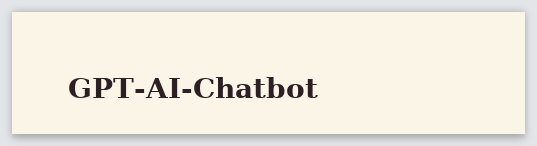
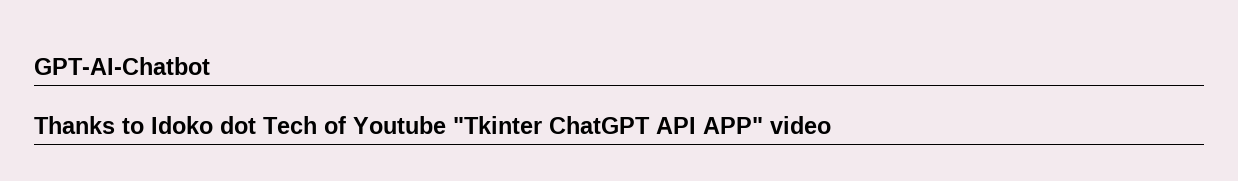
(318, 87) none -> [34,116,831,134] // Thanks to Idoko dot Tech of Youtube "Tkinter ChatGPT API APP" video

